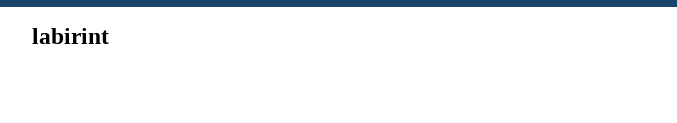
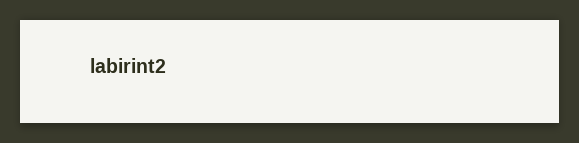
[32,28,109,44] labirint -> [90,58,166,73] labirint2

